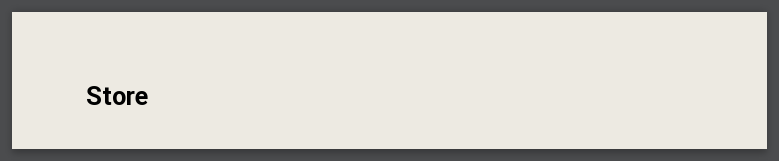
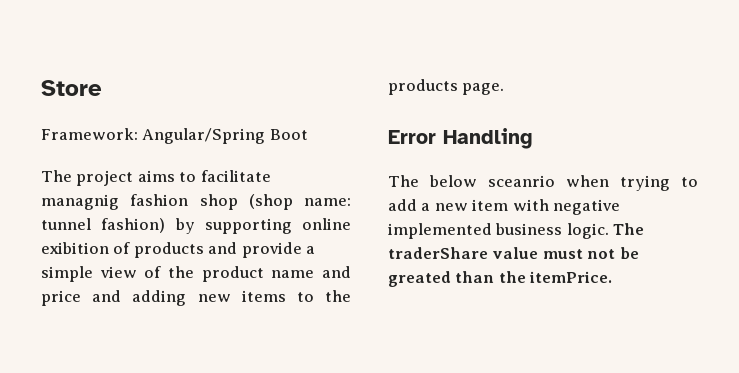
(148, 95) none -> [41,128,308,144] [41,170,271,186] [41,194,351,210] [41,218,351,234] [41,242,316,258] [41,266,351,282] [41,290,351,306] [388,79,505,95] [388,128,533,149] [388,175,698,191] [388,199,621,215] [388,223,645,239] [388,247,639,259] [388,271,613,287] // Framework: Angular/Spring Boot // The project aims to facilitate managnig fashion shop (shop name: tunnel fashion) by supporting online exibition of products and provide a simple view of the product name and price and adding new items to the products page. // Error Handling // The below sceanrio when trying to add a new item with negative implemented business logic. The traderShare value must not be greated than the itemPrice.

